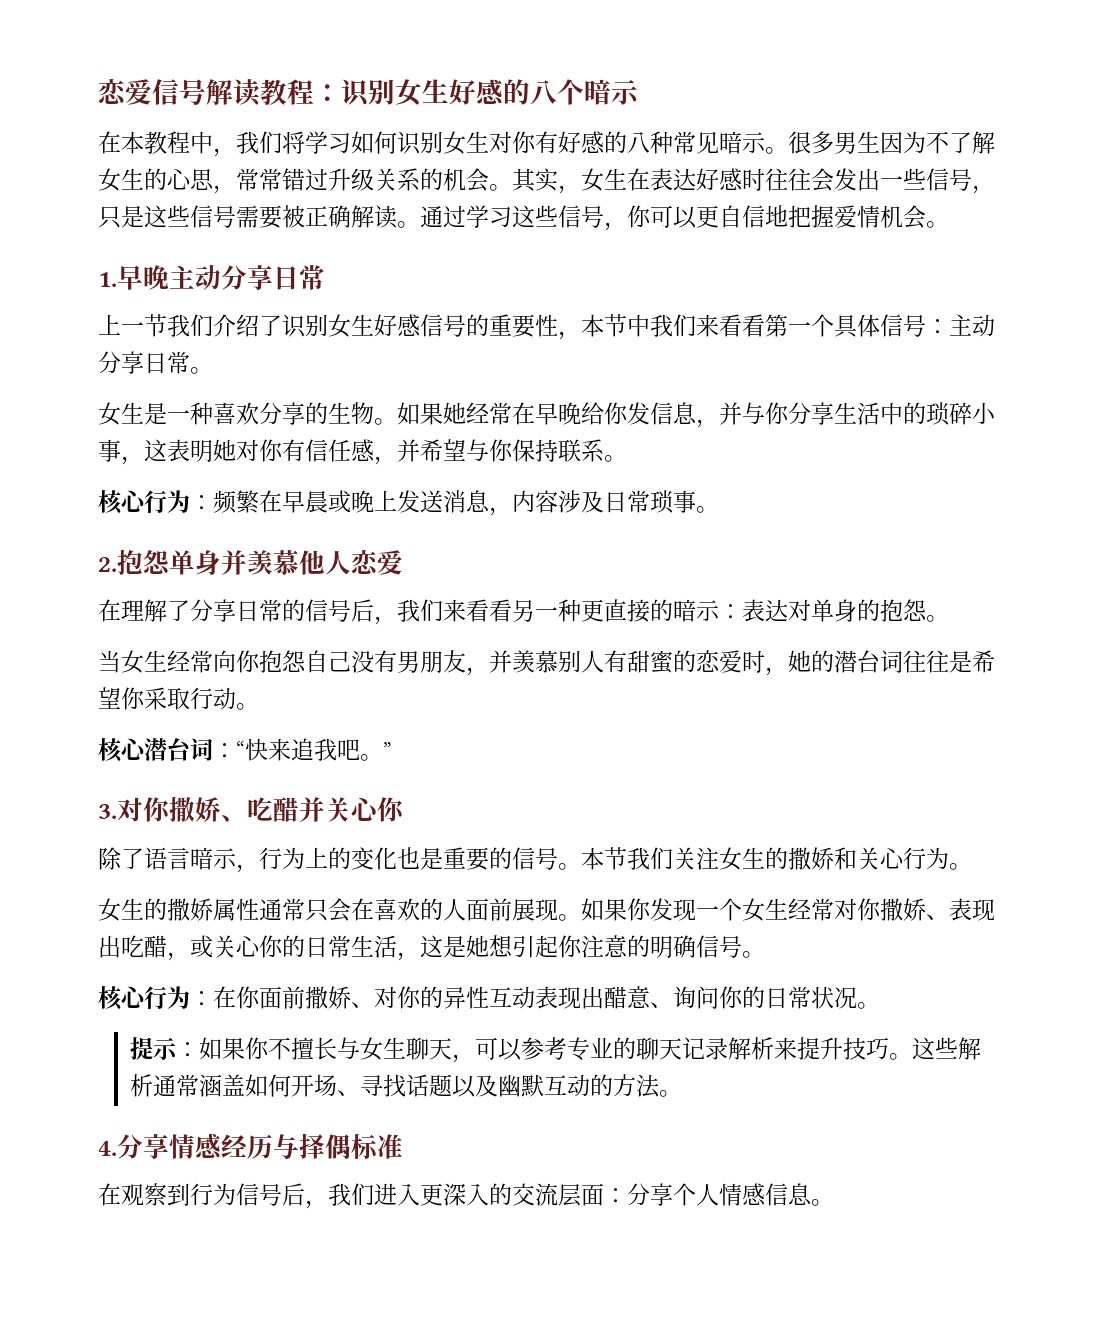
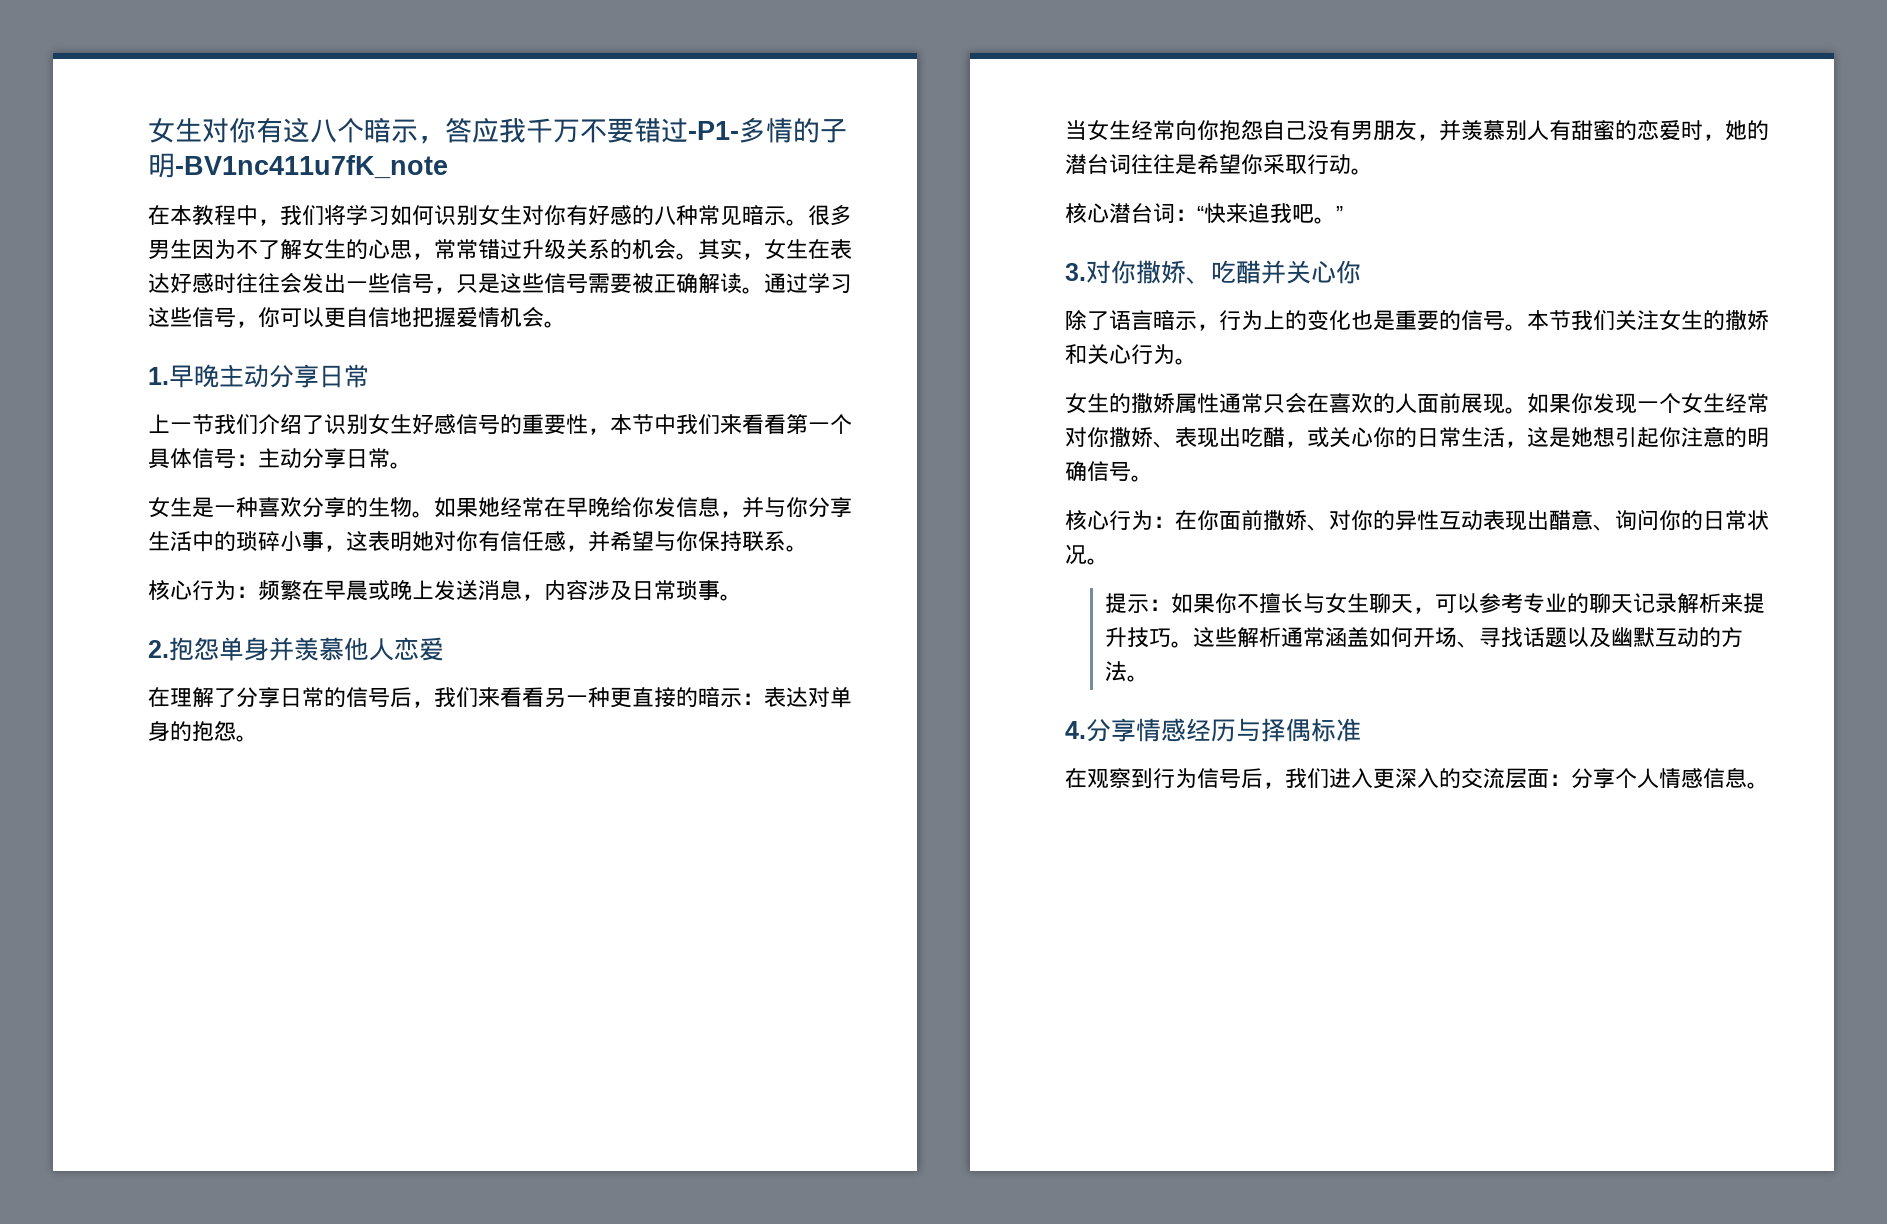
[98,79,640,107] 恋爱信号解读教程：识别女生好感的八个暗示 -> [148,117,847,144] [148,153,448,179] 女生对你有这八个暗示，答应我千万不要错过-P1-多情的子明-BV1nc411u7fK_note

